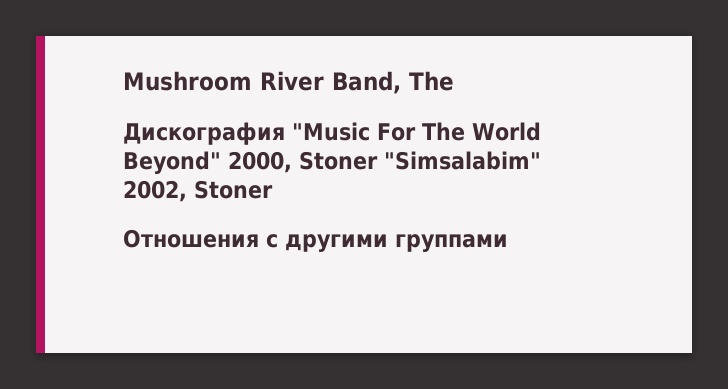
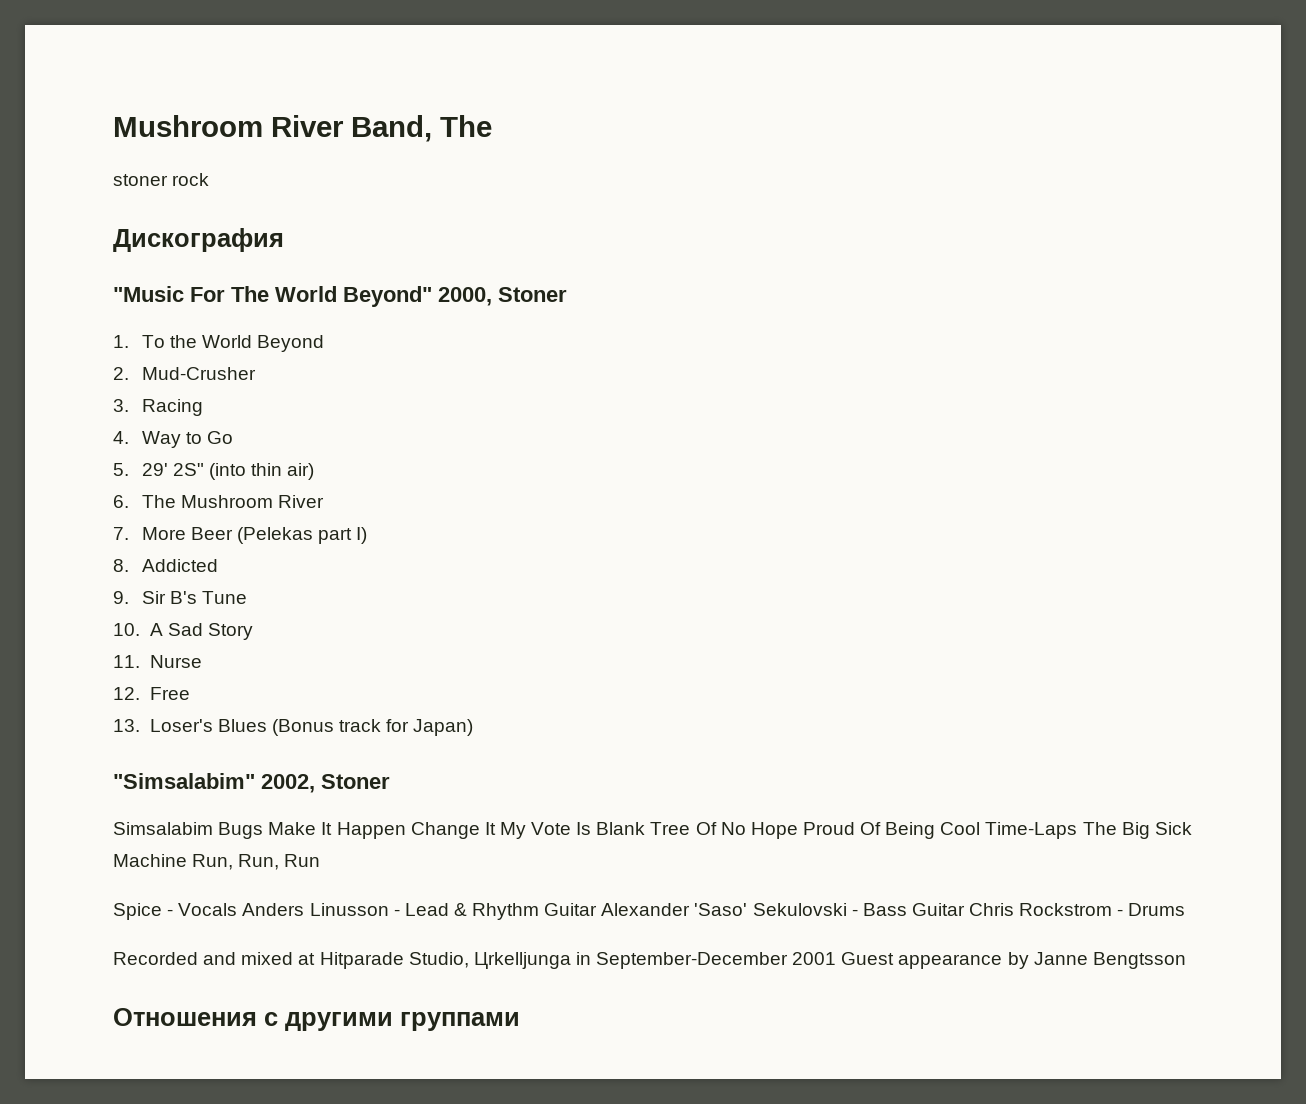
(454, 81) none -> [113,173,210,186] // stoner rock
(285, 133) none -> (284, 240) //
[384,151,541,170] [123,180,273,202] "Simsalabim" 2002, Stoner -> [113,335,325,352] [113,367,256,380] [113,399,203,416] [113,431,233,448] [113,463,315,480] [113,495,324,508] [113,527,368,544] [113,559,218,572] [113,591,247,604] [113,623,253,640] [113,655,202,668] [113,687,190,700] [113,719,474,736] [113,773,390,793] [113,822,1192,839] [113,854,321,870] [113,903,1186,920] [113,952,1186,969] // 1. To the World Beyond // 2. Mud-Crusher // 3. Racing // 4. Way to Go // 5. 29' 2Ѕ" (into thin air) // 6. The Mushroom River // 7. More Beer (Pelekas part I) // 8. Addicted // 9. Sir B's Tune // 10. A Sad Story // 11. Nurse // 12. Free // 13. Loser's Blues (Bonus track for Japan) // "Simsalabim" 2002, Stoner // Simsalabim Bugs Make It Happen Change It My Vote Is Blank Tree Of No Hope Proud Of Being Cool Time-Laps The Big Sick Machine Run, Run, Run // Spice - Vocals Anders Linusson - Lead & Rhythm Guitar Alexander 'Saso' Sekulovski - Bass Guitar Chris Rockstrom - Drums // Recorded and mixed at Hitparade Studio, Цrkelljunga in September-December 2001 Guest appearance by Janne Bengtsson

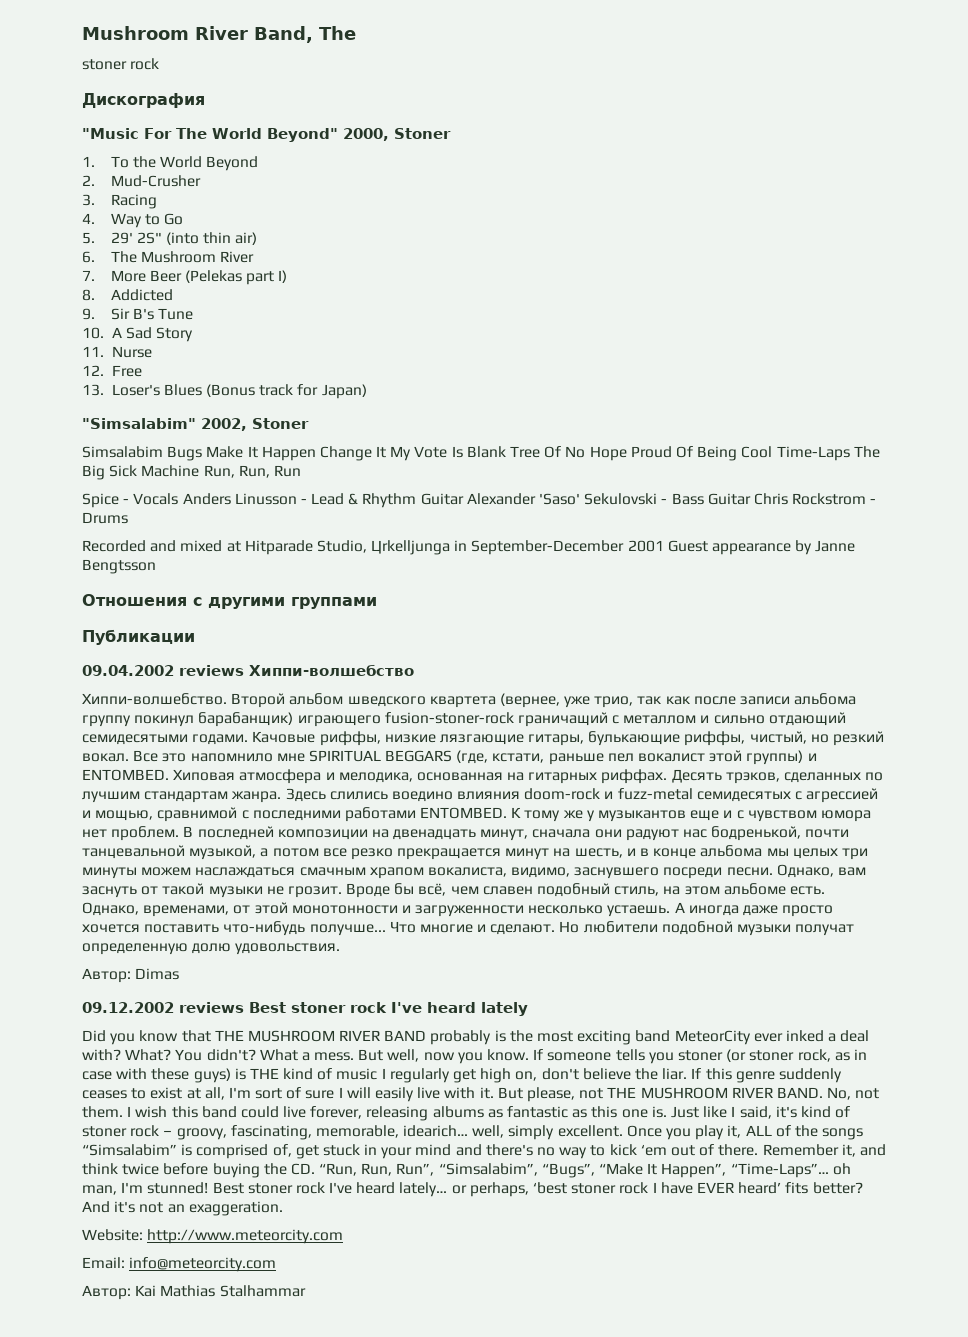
(520, 1021) none -> [82,629,195,645] [82,664,414,676] [82,693,857,708] [82,712,846,727] [82,731,885,746] [82,750,817,765] [82,769,884,784] [82,788,879,803] [82,807,871,822] [82,826,850,841] [82,845,868,860] [82,864,867,879] [82,883,825,898] [82,902,834,917] [82,921,855,936] [82,943,341,955] [82,968,180,983] [82,1002,528,1016] [82,1030,870,1045] [82,1049,867,1064] [82,1068,842,1083] [82,1087,880,1102] [82,1106,851,1121] [82,1125,864,1140] [82,1144,886,1159] [82,1163,851,1178] [82,1182,863,1197] [82,1201,283,1216] [82,1229,344,1244] [82,1257,277,1272] [82,1285,306,1300] // Публикации // 09.04.2002 reviews Хиппи-волшебство // Хиппи-волшебство. Второй альбом шведского квартета (вернее, уже трио, так как после записи альбома группу покинул барабанщик) играющего fusion-stoner-rock граничащий с металлом и сильно отдающий семидесятыми годами. Качовые риффы, низкие лязгающие гитары, булькающие риффы, чистый, но резкий вокал. Все это напомнило мне SPIRITUAL BEGGARS (где, кстати, раньше пел вокалист этой группы) и ENTOMBED. Хиповая атмосфера и мелодика, основанная на гитарных риффах. Десять трэков, сделанных по лучшим стандартам жанра. Здесь слились воедино влияния doom-rock и fuzz-metal семидесятых с агрессией и мощью, сравнимой с последними работами ENTOMBED. К тому же у музыкантов еще и с чувством юмора нет проблем. В последней композиции на двенадцать минут, сначала они радуют нас бодренькой, почти танцевальной музыкой, а потом все резко прекращается минут на шесть, и в конце альбома мы целых три минуты можем наслаждаться смачным храпом вокалиста, видимо, заснувшего посреди песни. Однако, вам заснуть от такой музыки не грозит. Вроде бы всё, чем славен подобный стиль, на этом альбоме есть. Однако, временами, от этой монотонности и загруженности несколько устаешь. А иногда даже просто хочется поставить что-нибудь получше... Что многие и сделают. Но любители подобной музыки получат определенную долю удовольствия. // Автор: Dimas // 09.12.2002 reviews Best stoner rock I've heard lately // Did you know that THE MUSHROOM RIVER BAND probably is the most exciting band MeteorCity ever inked a deal with? What? You didn't? What a mess. But well, now you know. If someone tells you stoner (or stoner rock, as in case with these guys) is THE kind of music I regularly get high on, don't believe the liar. If this genre suddenly ceases to exist at all, I'm sort of sure I will easily live with it. But please, not THE MUSHROOM RIVER BAND. No, not them. I wish this band could live forever, releasing albums as fantastic as this one is. Just like I said, it's kind of stoner rock – groovy, fascinating, memorable, idearich… well, simply excellent. Once you play it, ALL of the songs “Simsalabim” is comprised of, get stuck in your mind and there's no way to kick ‘em out of there. Remember it, and think twice before buying the CD. “Run, Run, Run”, “Simsalabim”, “Bugs”, “Make It Happen”, “Time-Laps”… oh man, I'm stunned! Best stoner rock I've heard lately… or perhaps, ‘best stoner rock I have EVER heard’ fits better? And it's not an exaggeration. // Website: http://www.meteorcity.com // Email: info@meteorcity.com // Автор: Kai Mathias Stalhammar

